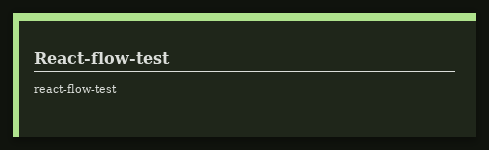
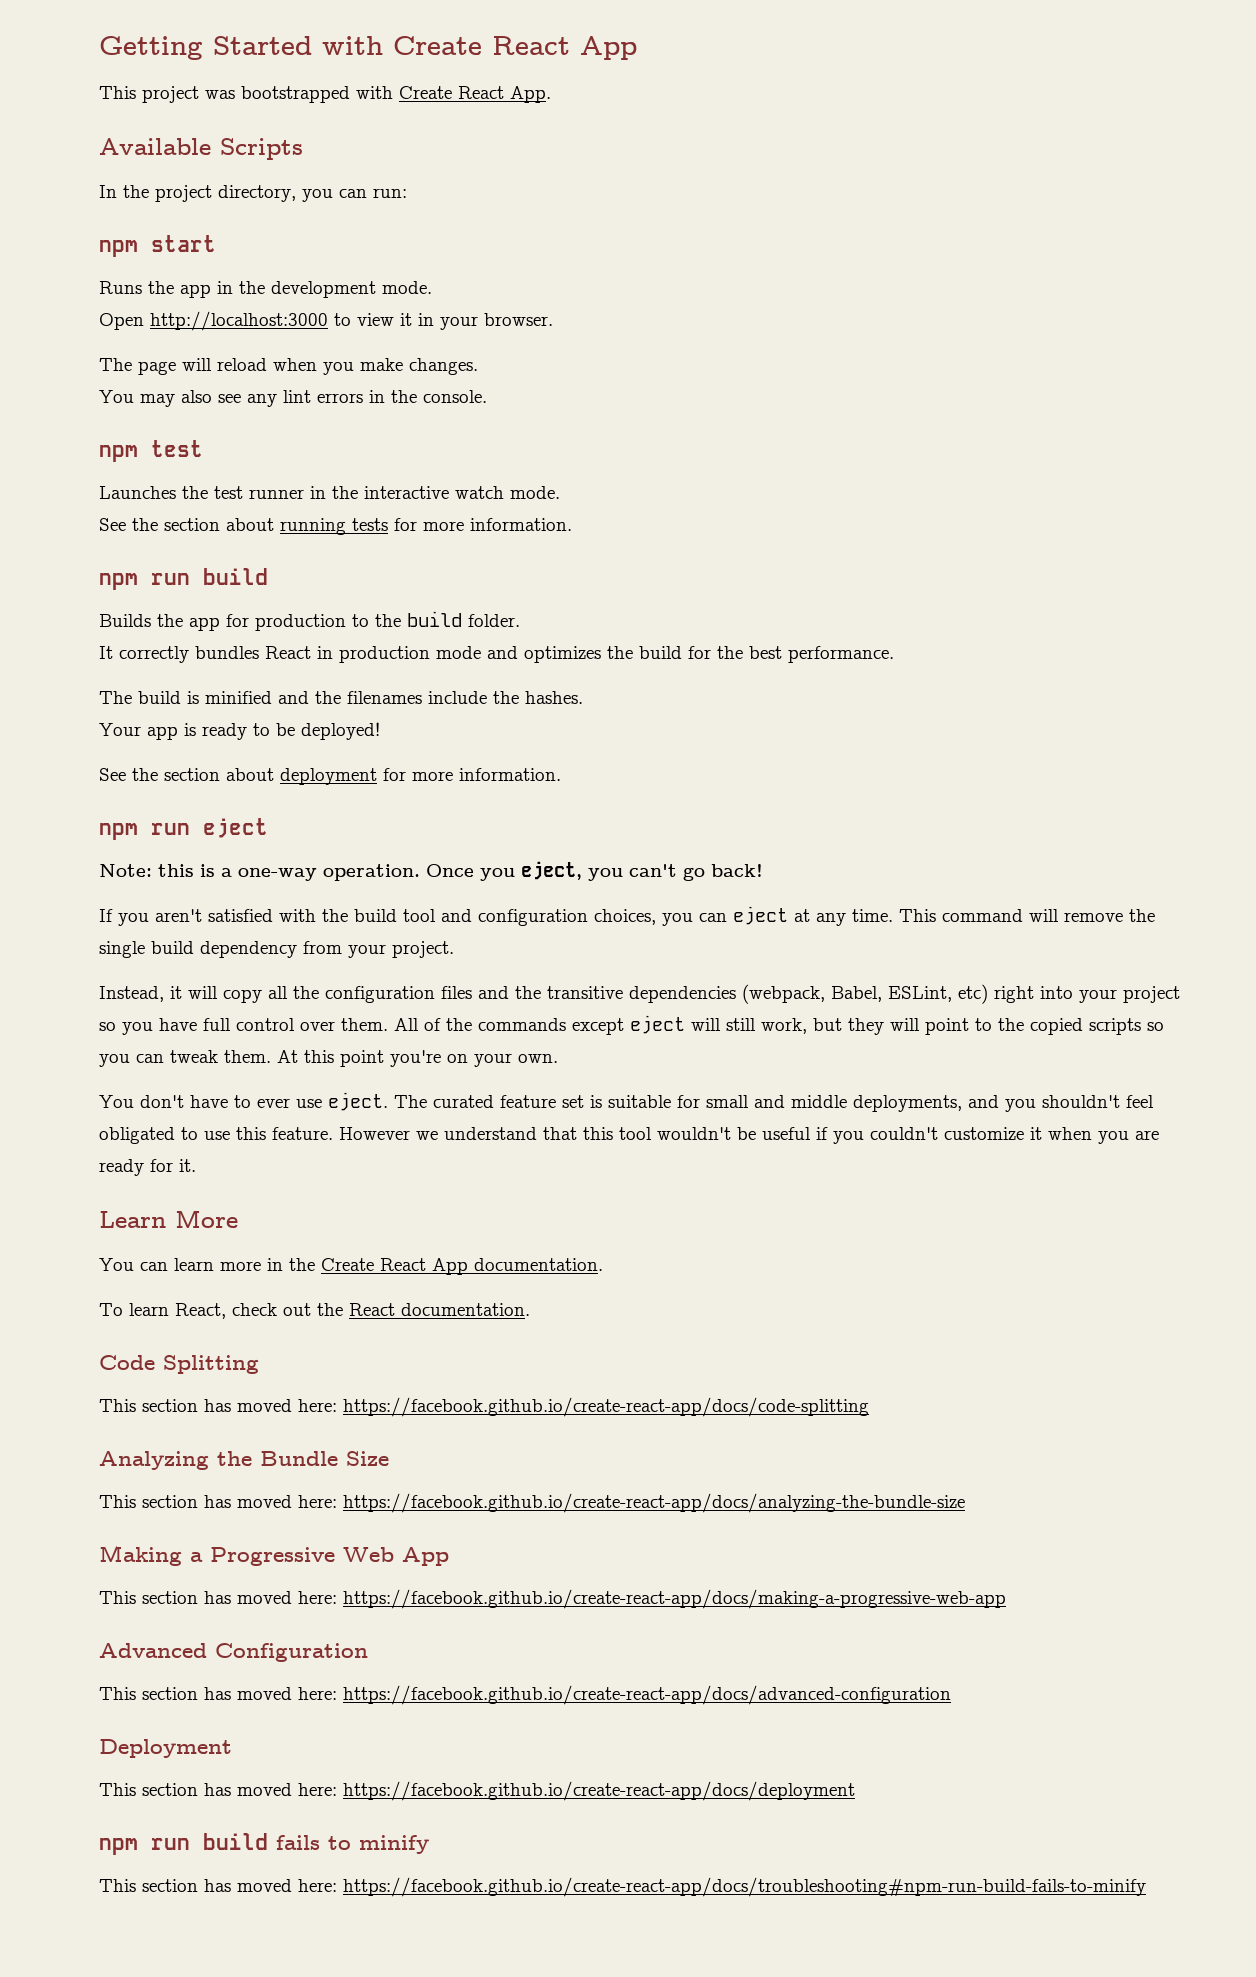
[34,52,170,64] [34,84,117,93] React-flow-test // react-flow-test -> [99,36,637,60] [99,86,551,103] [99,138,303,160] [99,185,407,202] [99,235,216,257] [99,281,432,298] [99,311,553,331] [99,358,478,375] [99,390,487,407] [99,440,203,462] [99,486,560,499] [99,518,572,535] [99,568,268,590] [99,611,520,631] [99,646,894,663] [99,691,583,704] [99,722,380,740] [99,768,561,785] [99,818,268,840] [99,861,763,881] [99,906,1155,926] [99,941,454,958] [99,984,1180,1004] [99,1015,1164,1035] [99,1050,558,1067] [99,1092,1154,1112] [99,1127,1159,1144] [99,1159,196,1176] [99,1210,238,1228] [99,1258,603,1275] [99,1303,530,1319] [99,1355,259,1374] [99,1397,869,1417] [99,1451,389,1470] [99,1493,965,1513] [99,1545,449,1566] [99,1589,1006,1609] [99,1643,368,1662] [99,1685,951,1705] [99,1739,232,1758] [99,1781,855,1801] [99,1833,429,1855] [99,1877,1146,1897] Getting Started with Create React App // This project was bootstrapped with Create React App. // Available Scripts // In the project directory, you can run: // npm start // Runs the app in the development mode. // Open http://localhost:3000 to view it in your browser. // The page will reload when you make changes. // You may also see any lint errors in the console. // npm test // Launches the test runner in the interactive watch mode. // See the section about running tests for more information. // npm run build // Builds the app for production to the build folder. // It correctly bundles React in production mode and optimizes the build for the best performance. // The build is minified and the filenames include the hashes. // Your app is ready to be deployed! // See the section about deployment for more information. // npm run eject // Note: this is a one-way operation. Once you eject, you can't go back! // If you aren't satisfied with the build tool and configuration choices, you can eject at any time. This command will remove the single build dependency from your project. // Instead, it will copy all the configuration files and the transitive dependencies (webpack, Babel, ESLint, etc) right into your project so you have full control over them. All of the commands except eject will still work, but they will point to the copied scripts so you can tweak them. At this point you're on your own. // You don't have to ever use eject. The curated feature set is suitable for small and middle deployments, and you shouldn't feel obligated to use this feature. However we understand that this tool wouldn't be useful if you couldn't customize it when you are ready for it. // Learn More // You can learn more in the Create React App documentation. // To learn React, check out the React documentation. // Code Splitting // This section has moved here: https://facebook.github.io/create-react-app/docs/code-splitting // Analyzing the Bundle Size // This section has moved here: https://facebook.github.io/create-react-app/docs/analyzing-the-bundle-size // Making a Progressive Web App // This section has moved here: https://facebook.github.io/create-react-app/docs/making-a-progressive-web-app // Advanced Configuration // This section has moved here: https://facebook.github.io/create-react-app/docs/advanced-configuration // Deployment // This section has moved here: https://facebook.github.io/create-react-app/docs/deployment // npm run build fails to minify // This section has moved here: https://facebook.github.io/create-react-app/docs/troubleshooting#npm-run-build-fails-to-minify

